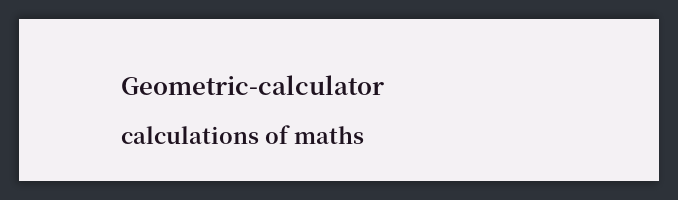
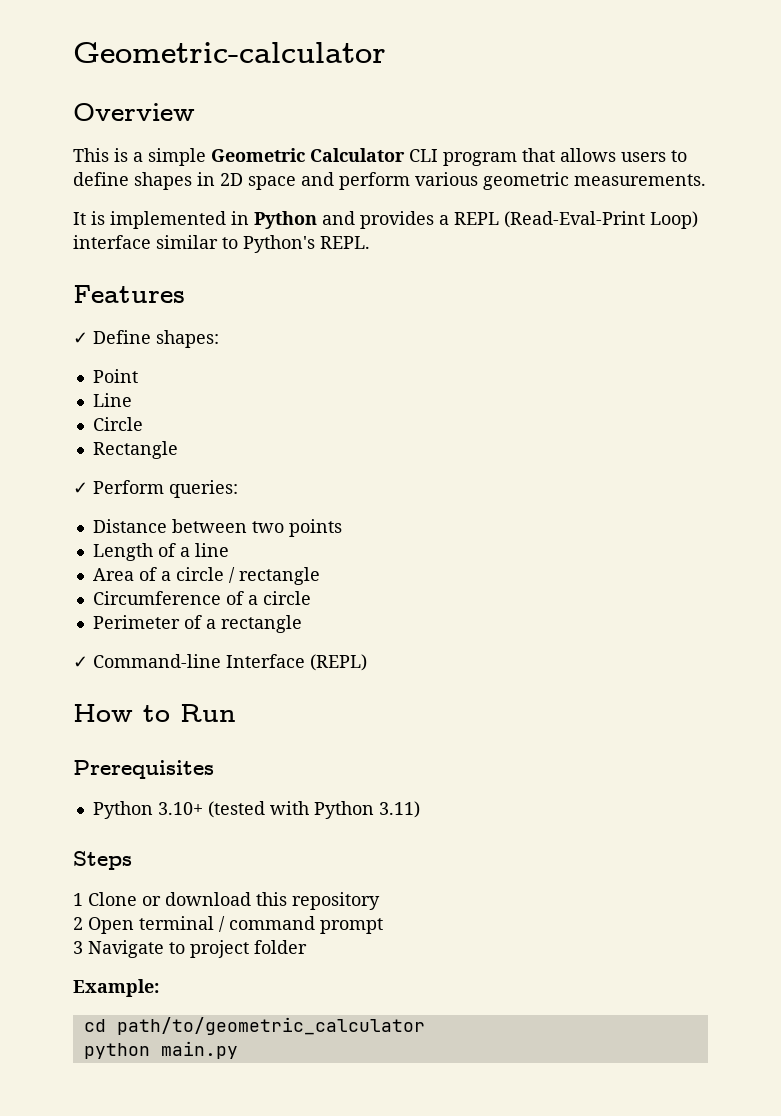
[121,125,364,144] calculations of maths -> [73,103,195,121] [73,148,687,166] [73,172,706,190] [73,211,698,229] [73,235,370,253] [73,285,185,303] [73,330,219,348] [92,369,138,383] [92,393,132,407] [92,417,143,431] [92,441,178,459] [73,480,238,498] [92,519,342,537] [92,543,229,561] [92,567,320,585] [92,591,311,605] [92,615,302,633] [73,654,367,671] [73,704,236,722] [73,760,214,779] [92,801,420,819] [73,851,132,870] [73,892,380,910] [73,916,383,934] [73,940,307,958] [73,979,159,997] [83,1017,425,1035] [83,1041,238,1059] Overview // This is a simple Geometric Calculator CLI program that allows users to define shapes in 2D space and perform various geometric measurements. // It is implemented in Python and provides a REPL (Read-Eval-Print Loop) interface similar to Python's REPL. // Features // ✓ Define shapes: // Point // Line // Circle // Rectangle // ✓ Perform queries: // Distance between two points // Length of a line // Area of a circle / rectangle // Circumference of a circle // Perimeter of a rectangle // ✓ Command-line Interface (REPL) // How to Run // Prerequisites // Python 3.10+ (tested with Python 3.11) // Steps // 1 Clone or download this repository // 2 Open terminal / command prompt // 3 Navigate to project folder // Example: // cd path/to/geometric_calculator // python main.py

